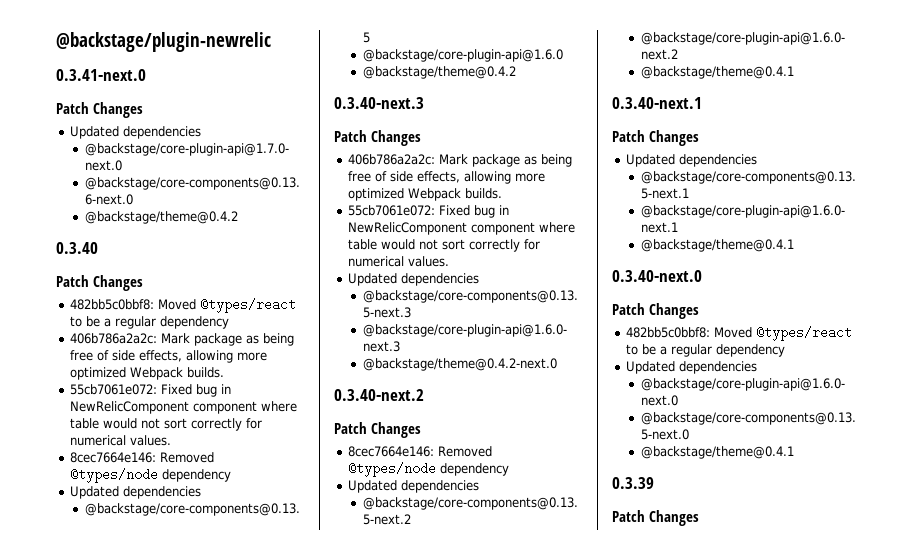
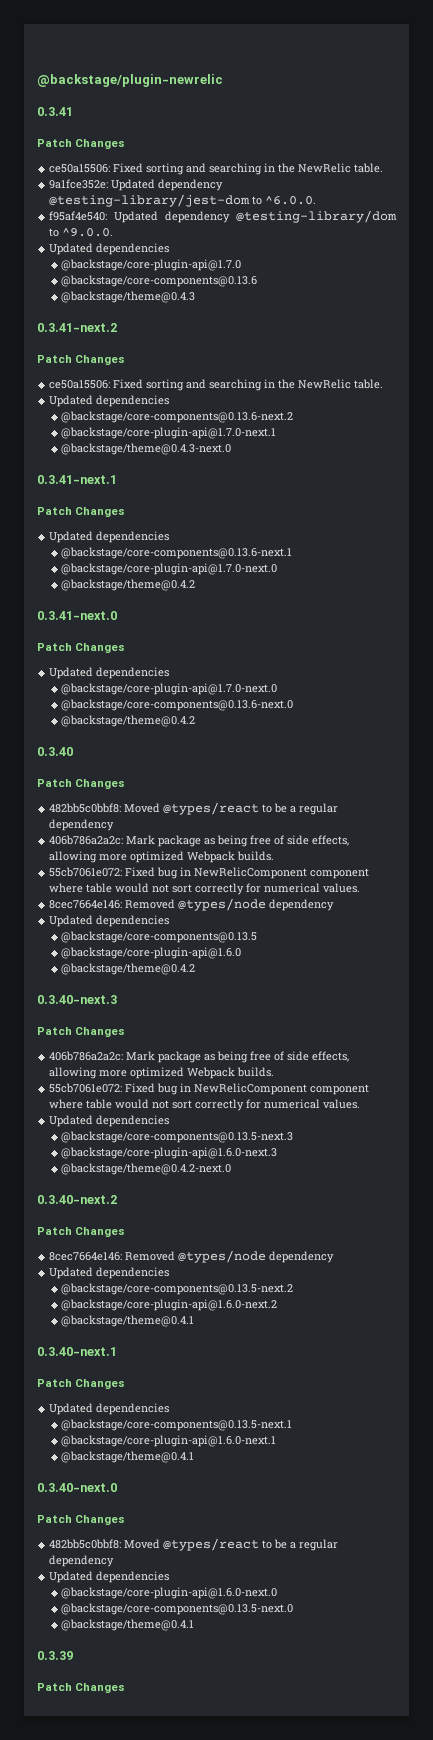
(271, 42) none -> [37,107,73,116] [37,139,126,149] [49,163,384,175] [49,179,224,191] [49,194,317,207] [49,210,397,223] [49,228,114,237] [49,243,170,255] [61,259,242,271] [61,275,258,287] [61,291,196,303] [37,323,117,332] [37,355,126,365] [49,379,384,391] [49,395,170,407] [61,411,294,423] [61,427,277,439] [61,443,232,455] [37,475,117,484] [37,507,126,517] [49,531,170,543] [61,547,293,559] [61,563,278,575] [61,579,196,591] // 0.3.41 // Patch Changes // ce50a15506: Fixed sorting and searching in the NewRelic table. // 9a1fce352e: Updated dependency @testing-library/jest-dom to ^6.0.0. // f95af4e540: Updated dependency @testing-library/dom to ^9.0.0. // Updated dependencies // @backstage/core-plugin-api@1.7.0 // @backstage/core-components@0.13.6 // @backstage/theme@0.4.3 // 0.3.41-next.2 // Patch Changes // ce50a15506: Fixed sorting and searching in the NewRelic table. // Updated dependencies // @backstage/core-components@0.13.6-next.2 // @backstage/core-plugin-api@1.7.0-next.1 // @backstage/theme@0.4.3-next.0 // 0.3.41-next.1 // Patch Changes // Updated dependencies // @backstage/core-components@0.13.6-next.1 // @backstage/core-plugin-api@1.7.0-next.0 // @backstage/theme@0.4.2

